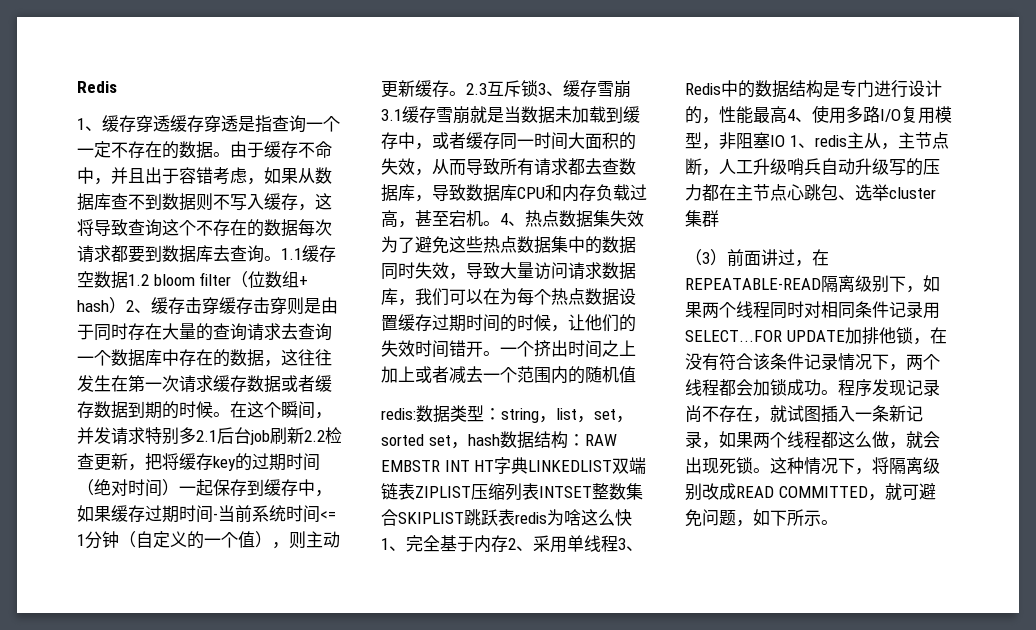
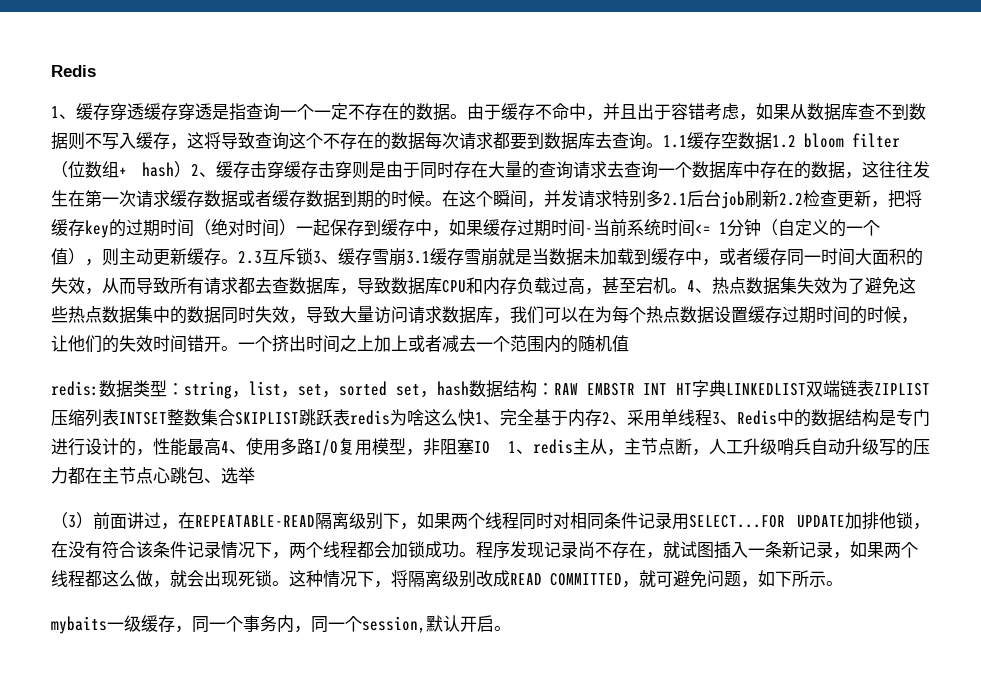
[889,187,936,199] [685,210,719,227] cluster集群 -> (255, 475) none
(838, 522) none -> [51,615,511,634] // mybaits一级缓存，同一个事务内，同一个session,默认开启。

